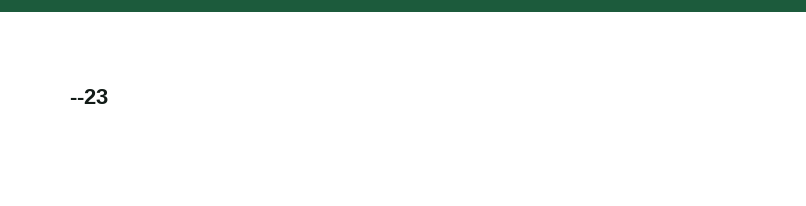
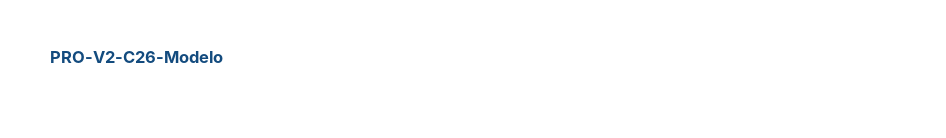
[70,89,108,104] --23 -> [50,51,223,63] PRO-V2-C26-Modelo

